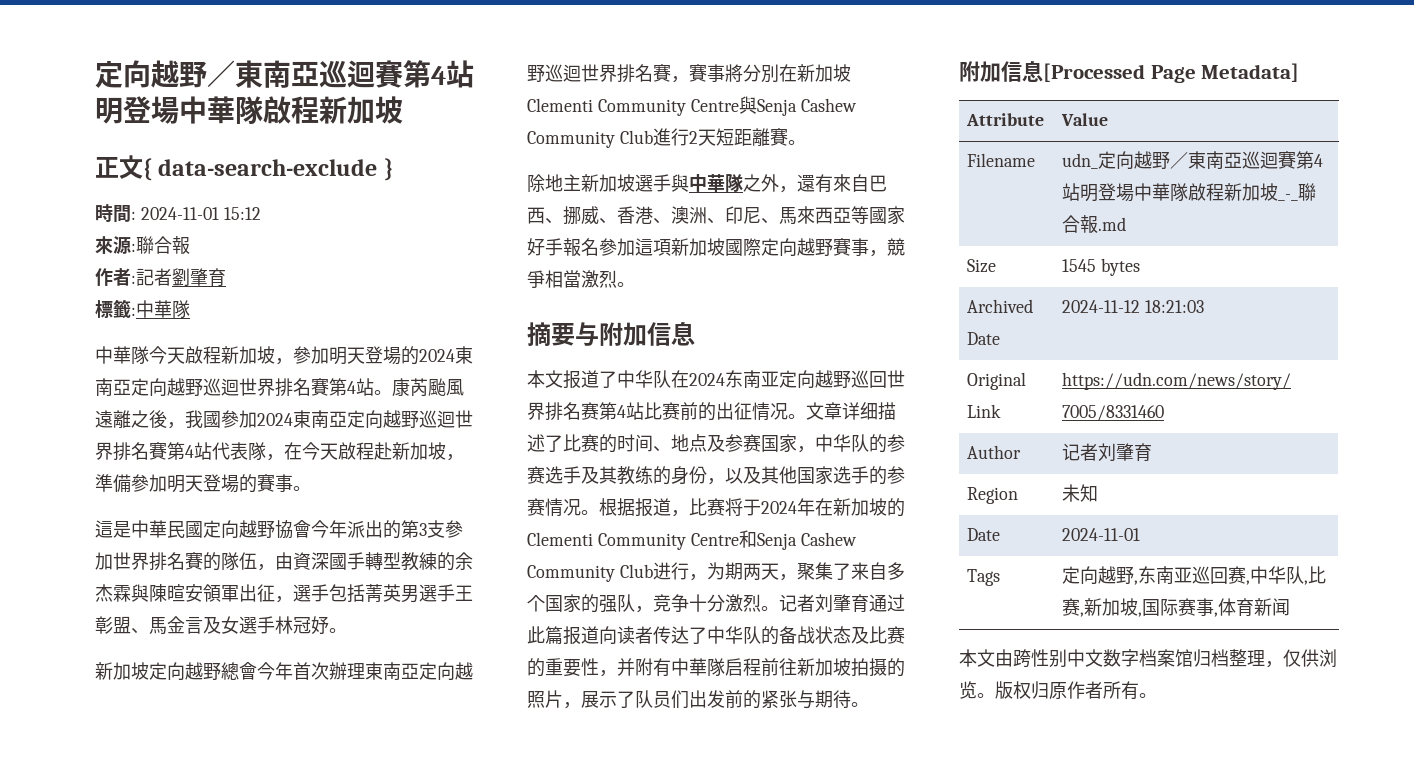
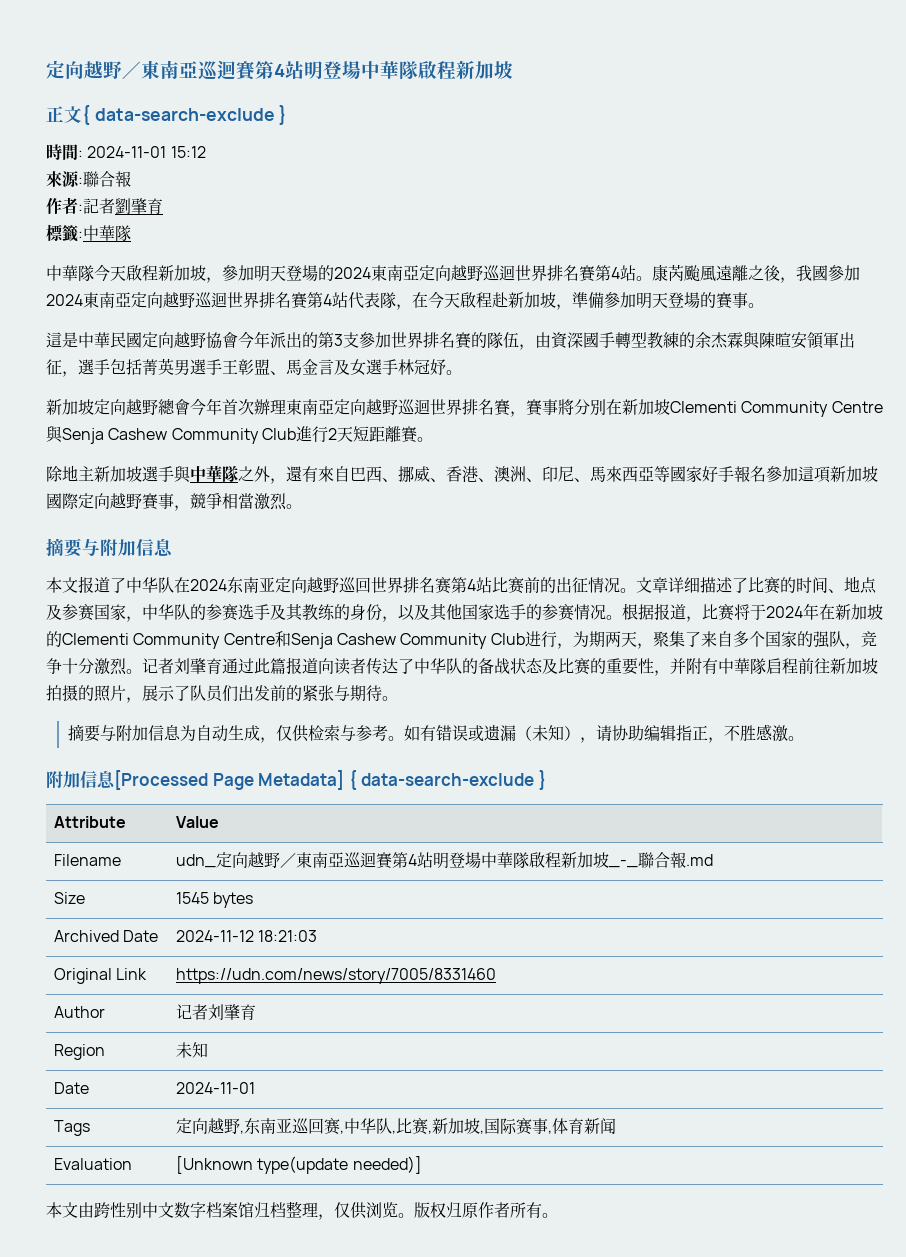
(869, 704) none -> [68,724,805,743] // 摘要与附加信息为自动生成，仅供检索与参考。如有错误或遗漏（未知），请协助编辑指正，不胜感激。
(1300, 72) none -> [348,770,547,790] { data-search-exclude }
(1291, 607) none -> [54,1158,133,1170] [176,1156,422,1174] // Evaluation | [Unknown type(update needed)]

